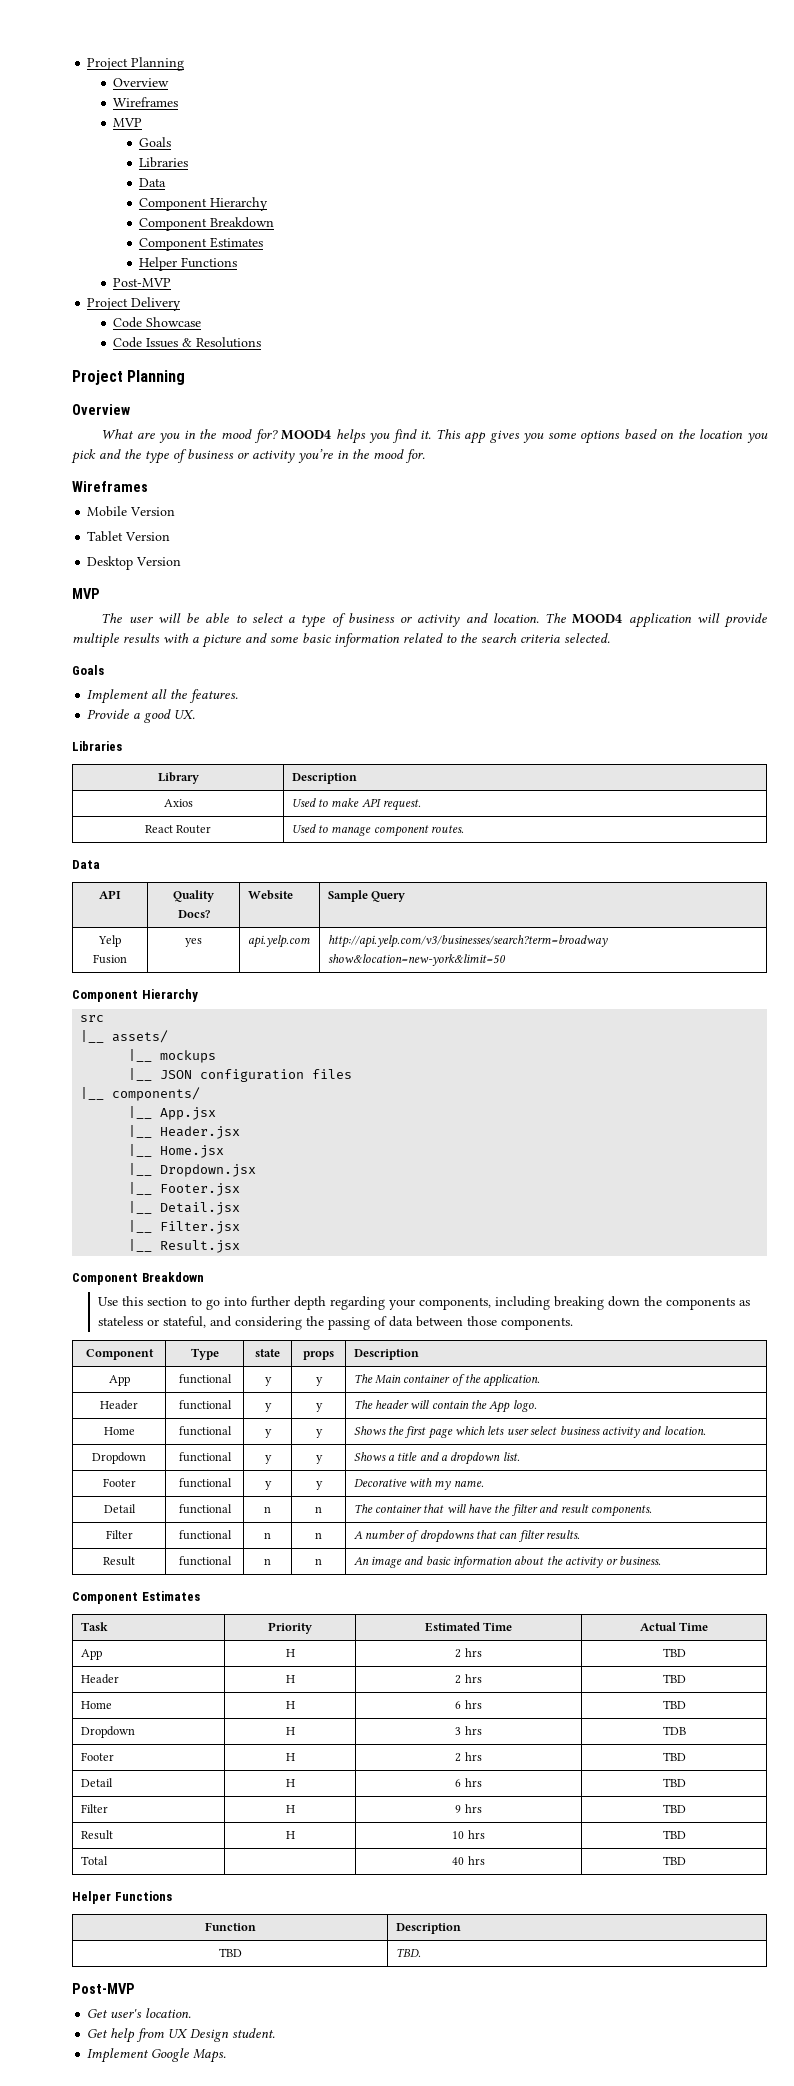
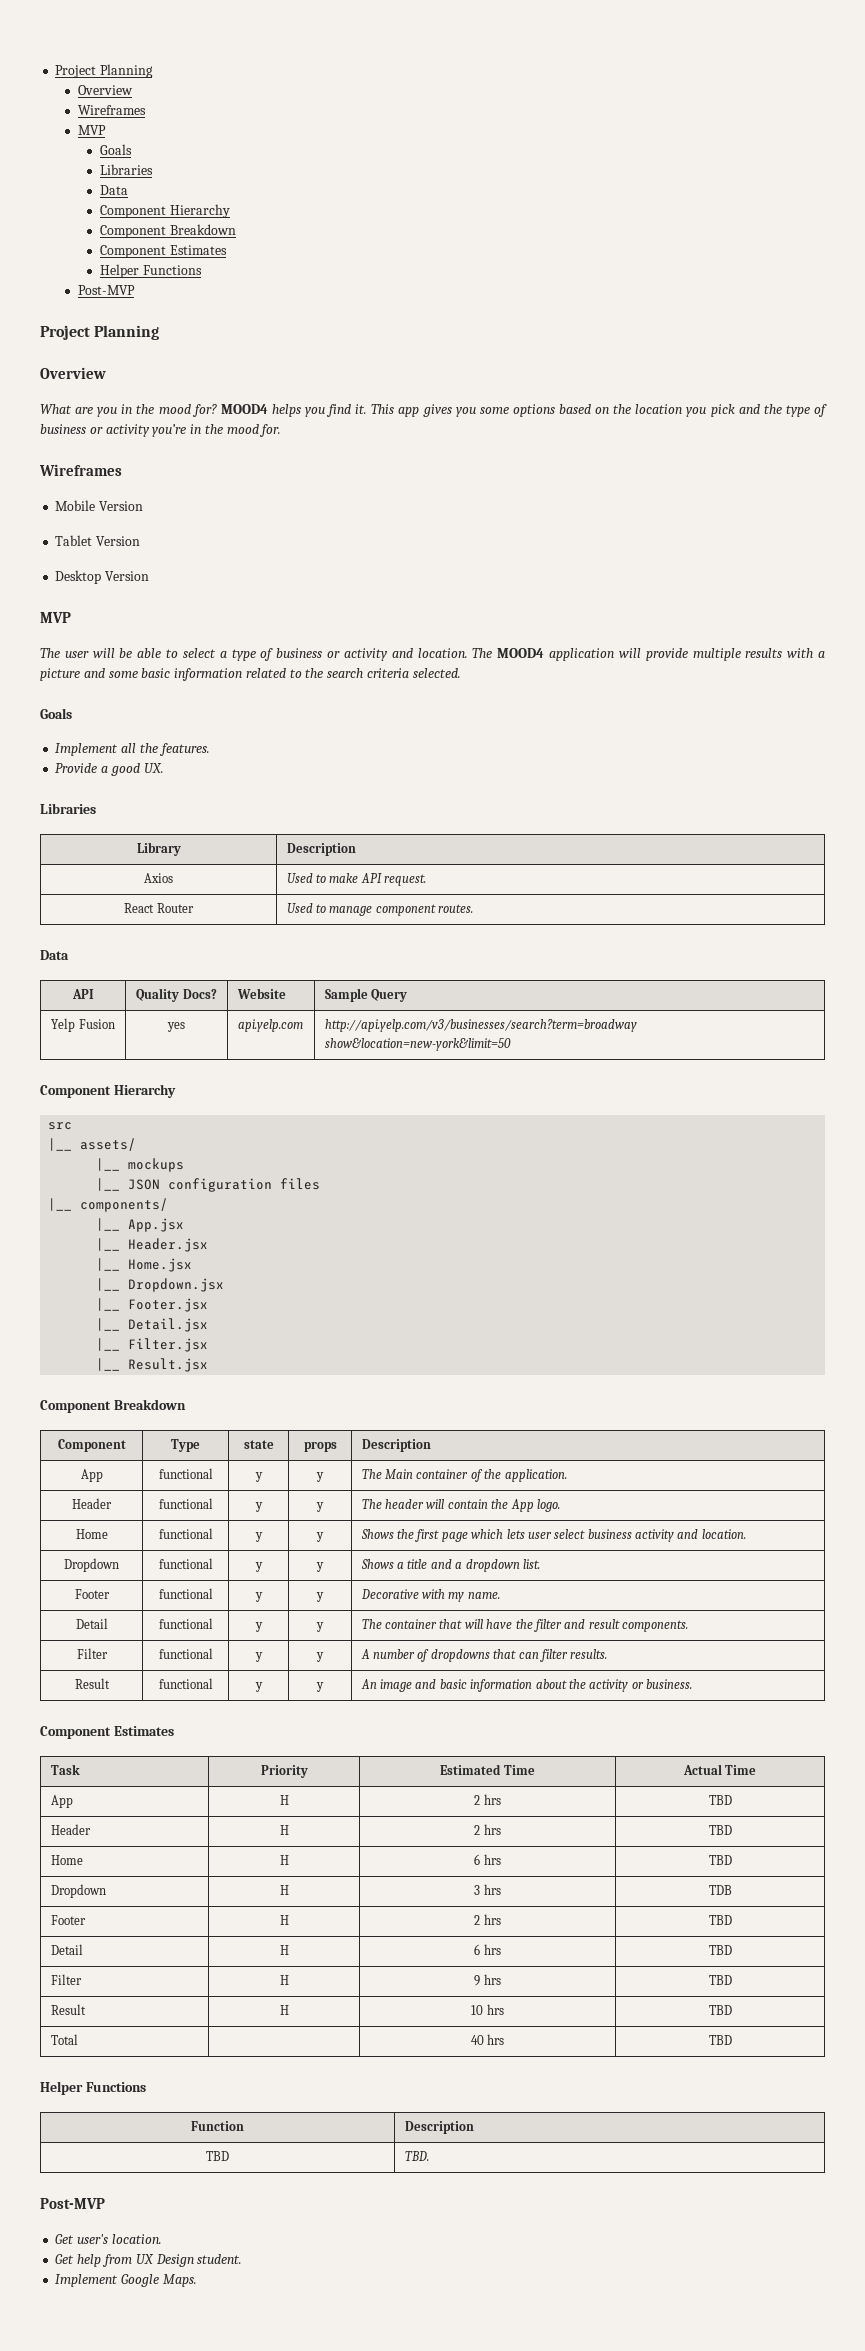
[87,297,182,311] [113,317,202,328] [113,337,262,348] // Project Delivery // Code Showcase // Code Issues & Resolutions -> (135, 290) none
[97,1296,750,1310] [97,1316,573,1330] // Use this section to go into further depth regarding your components, including breaking down the components as stateless or stateful, and considering the passing of data between those components. -> (186, 1404) none
[264,1506,271,1513] [315,1506,322,1513] n | n -> [254,1622,263,1632] [316,1622,324,1632] y | y
[264,1532,271,1539] [315,1532,322,1539] n | n -> [254,1652,263,1662] [316,1652,324,1662] y | y
[264,1558,271,1565] [315,1558,322,1565] n | n -> [254,1682,263,1692] [316,1682,324,1692] y | y

